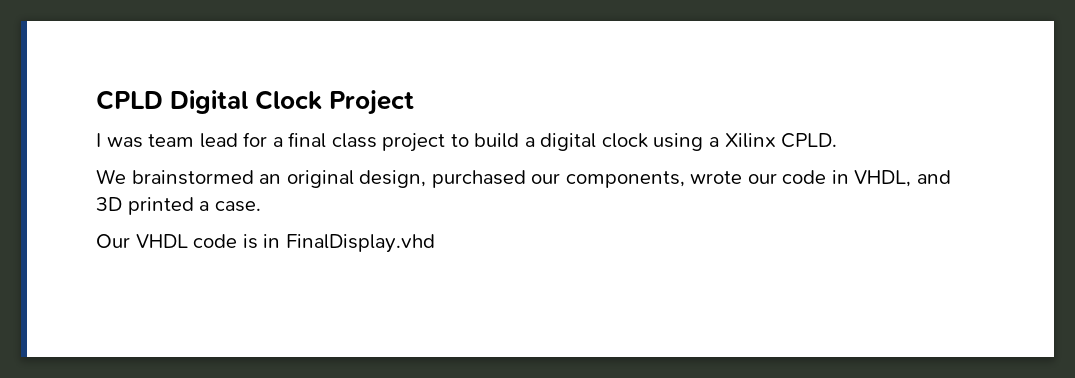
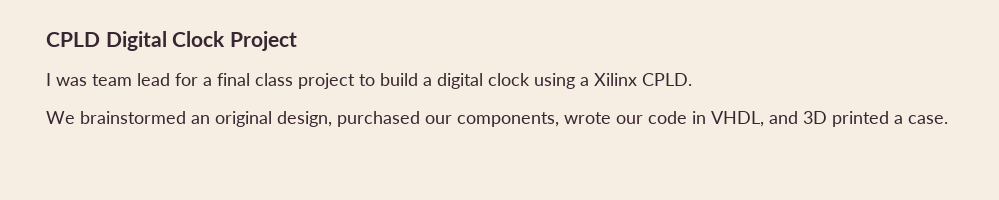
[96,234,435,253] // Our VHDL code is in FinalDisplay.vhd -> (948, 119) none

